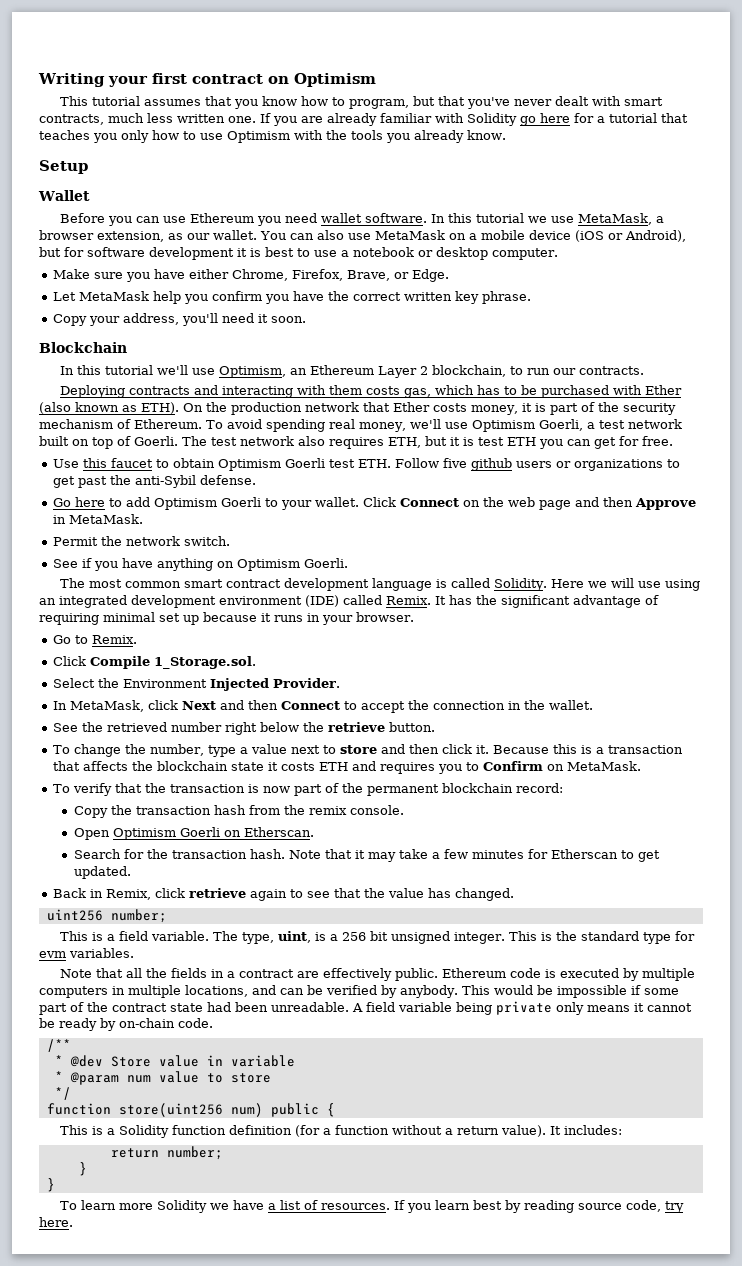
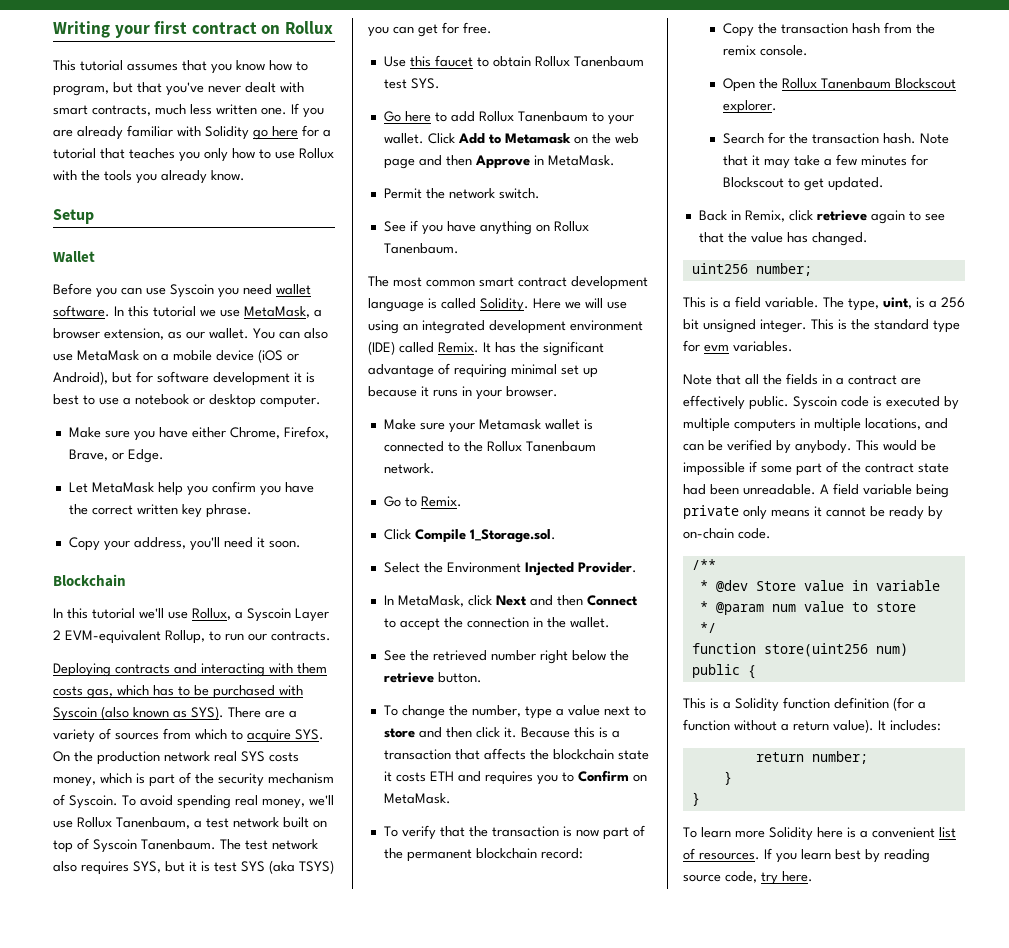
[294,73,376,87] Optimism -> [284,21,333,34] Rollux
[227,131,290,143] Optimism -> [299,148,334,159] Rollux
[189,213,254,223] Ethereum -> [170,284,214,298] Syscoin
[218,365,506,378] Optimism, an Ethereum Layer 2 blockchain, -> [192,608,329,622] [53,630,205,644] Rollux, a Syscoin Layer 2 EVM-equivalent Rollup,
[644,385,682,395] Ether -> [53,707,97,721] Syscoin
[141,402,179,414] ETH). -> [191,706,297,720] [53,728,324,743] SYS). There are a variety of sources from which to acquire SYS.
[363,402,430,412] that Ether -> [214,751,265,762] real SYS
[521,403,532,412] it -> [100,773,132,784] which
[134,419,202,429] Ethereum. -> [69,795,118,809] Syscoin.
[471,419,583,432] Optimism Goerli, -> [77,817,190,829] Rollux Tanenbaum,
[134,436,178,446] Goerli. -> [93,839,216,853] Syscoin Tanenbaum.
[388,437,421,448] ETH, -> [133,861,161,873] SYS,
[507,437,536,446] ETH -> [241,860,334,874] SYS (aka TSYS)
[218,458,681,471] [53,475,257,488] Optimism Goerli test ETH. Follow five github users or organizations to get past the anti-Sybil defense. -> [534,56,644,67] [383,78,440,89] Rollux Tanenbaum test SYS.
[154,497,262,510] Optimism Goerli -> [478,111,588,122] Rollux Tanenbaum
[400,498,460,507] Connect -> [457,133,571,144] Add to Metamask
[237,558,349,571] Optimism Goerli. -> [553,221,589,232] [383,243,459,254] Rollux Tanenbaum.
(414, 617) none -> [383,419,593,433] [383,441,596,452] [383,463,435,474] // Make sure your Metamask wallet is connected to the Rollux Tanenbaum network.
[112,827,314,840] Optimism Goerli on Etherscan. -> [758,78,956,89] [722,100,777,114] the Rollux Tanenbaum Blockscout explorer.
[550,849,618,859] Etherscan -> [722,177,784,188] Blockscout
[441,968,506,978] Ethereum -> [793,396,837,410] Syscoin
[209,1200,276,1210] we have a -> [817,827,935,838] here is a convenient

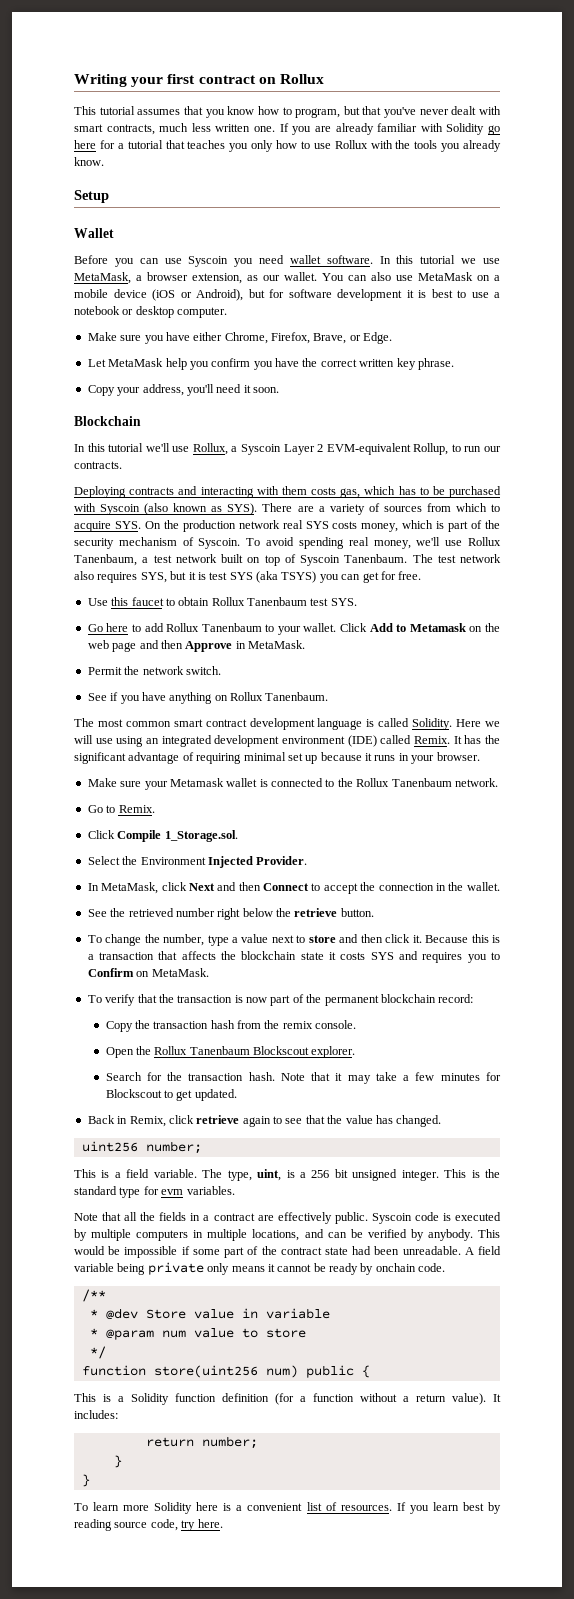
[429,771,454,781] ETH -> [370,952,394,960] SYS
[683,528,734,539] on-chain -> [375,1263,416,1272] onchain

